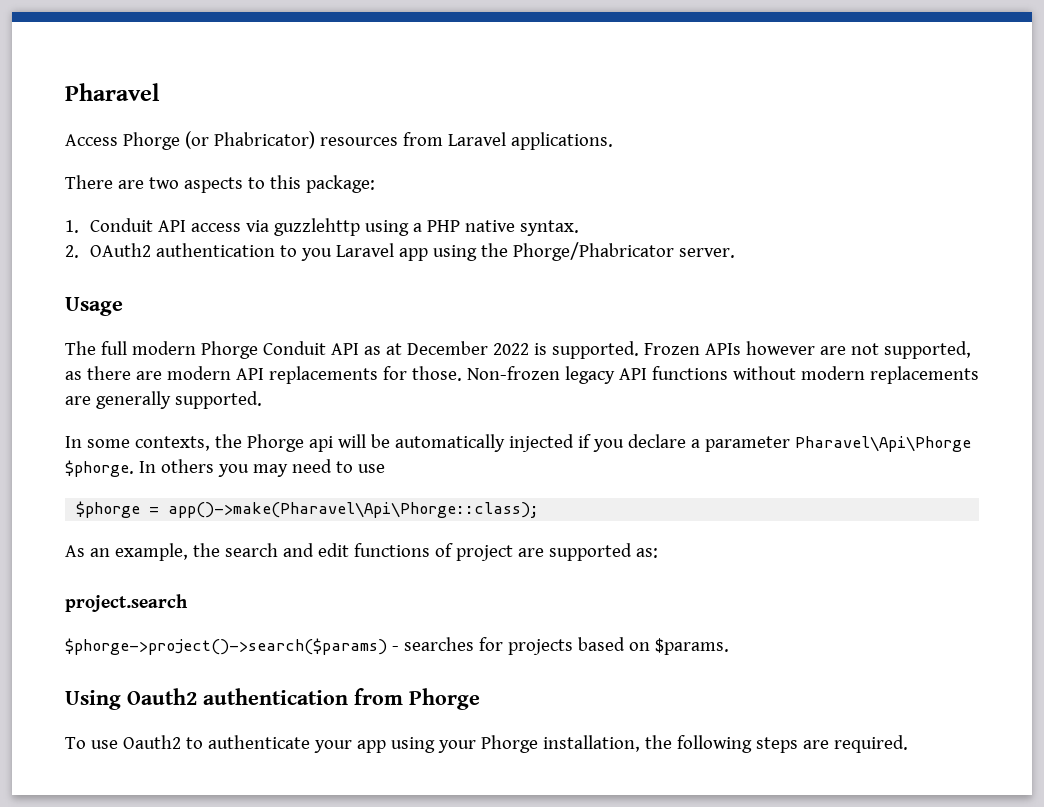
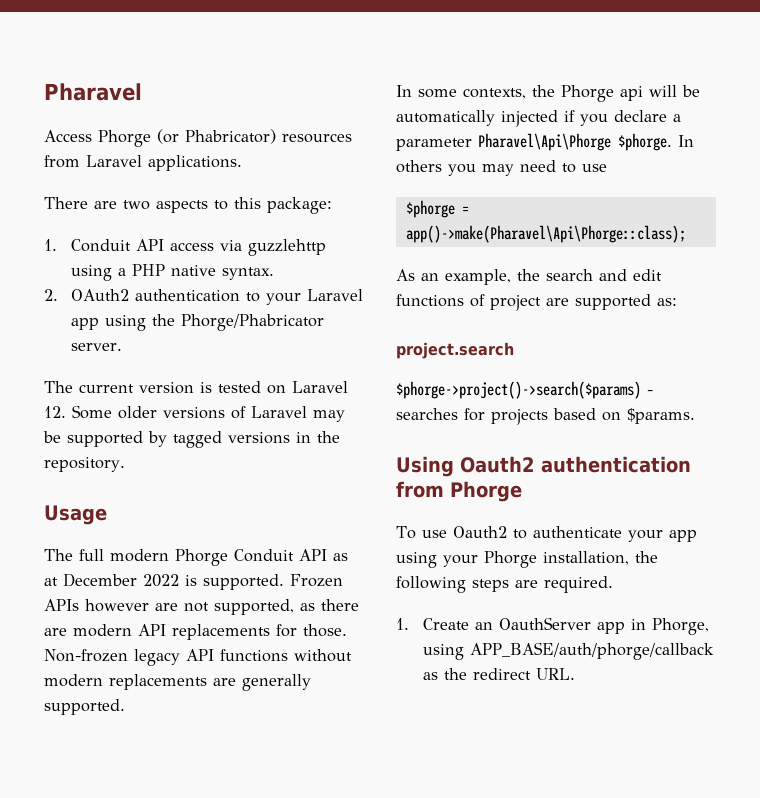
[300,248,332,261] you -> [265,293,301,305] your
(735, 253) none -> [44,381,348,394] [44,405,345,422] [43,431,340,448] [44,457,125,472] // The current version is tested on Laravel 12. Some older versions of Laravel may be supported by tagged versions in the repository.
(908, 744) none -> [396,617,709,635] [422,642,714,660] [422,668,575,680] // 1. Create an OauthServer app in Phorge, using APP_BASE/auth/phorge/callback as the redirect URL.

